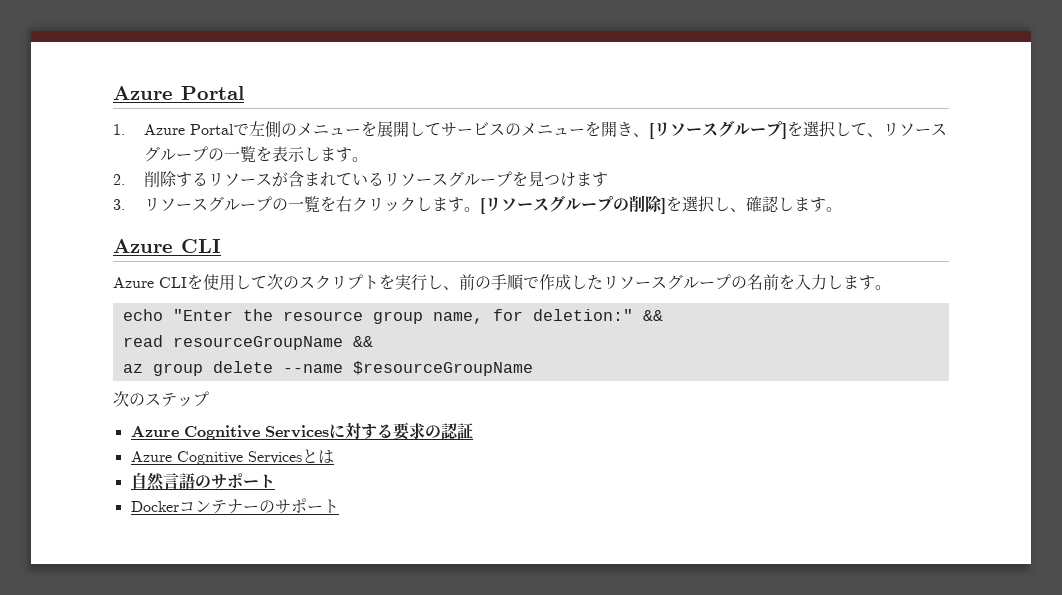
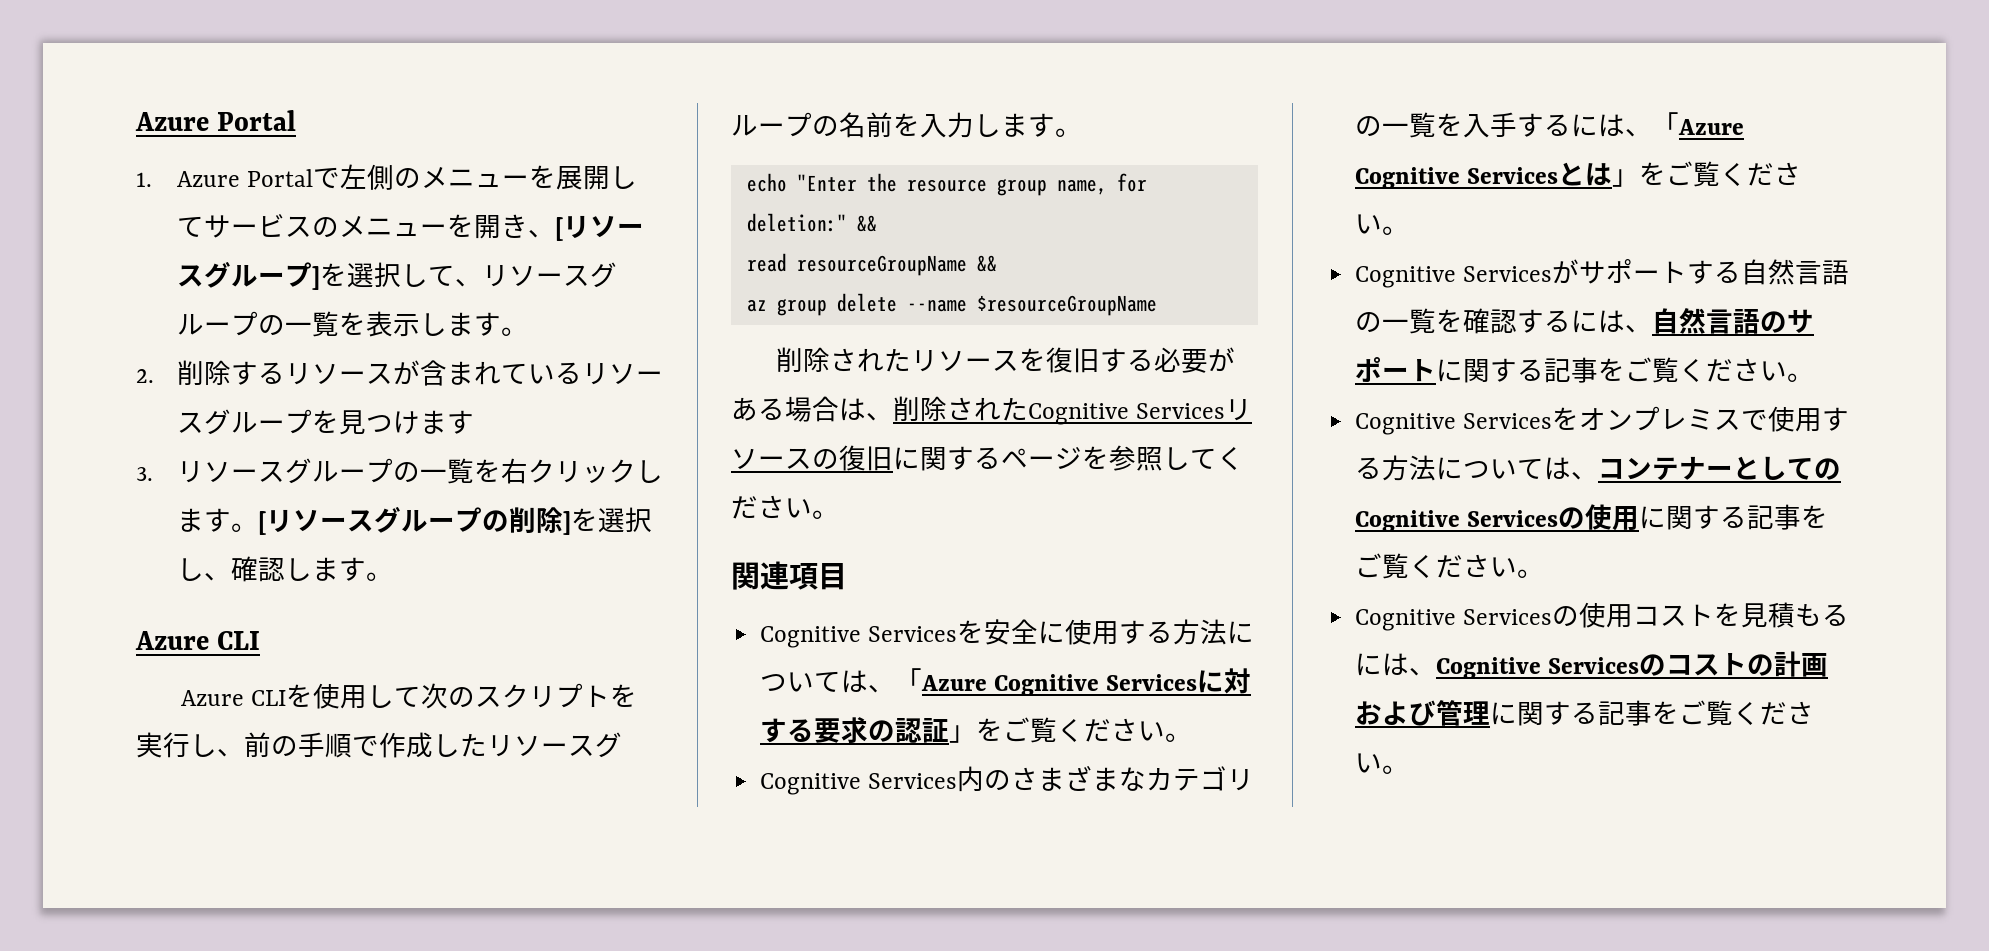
[113,391,209,407] 次のステップ // -> [776,347,1236,373] [731,396,1253,425] [731,445,1244,471] [731,495,839,519] [731,561,847,590] [760,619,1255,648] [760,668,923,693] 削除されたリソースを復旧する必要がある場合は、削除されたCognitive Servicesリソースの復旧に関するページを参照してください。 // 関連項目 // Cognitive Servicesを安全に使用する方法については、「
[130,449,334,465] // Azure Cognitive Servicesとは // -> [949,717,1193,743] [760,766,1255,795] [1355,112,1745,138] [1355,161,1802,189] [1355,214,1410,235] [1355,259,1850,288] [1355,308,1653,334] 」をご覧ください。 // Cognitive Services内のさまざまなカテゴリの一覧を入手するには、「Azure Cognitive Servicesとは」をご覧ください。 // Cognitive Servicesがサポートする自然言語の一覧を確認するには、
[130,498,339,514] // Dockerコンテナーのサポート -> [1436,357,1815,383] [1355,406,1850,435] [1355,455,1842,481] [1355,504,1829,532] [1355,553,1545,579] [1355,602,1850,631] [1355,651,1829,679] [1355,700,1815,726] [1355,753,1410,774] に関する記事をご覧ください。 // Cognitive Servicesをオンプレミスで使用する方法については、コンテナーとしてのCognitive Servicesの使用に関する記事をご覧ください。 // Cognitive Servicesの使用コストを見積もるには、Cognitive Servicesのコストの計画および管理に関する記事をご覧ください。

